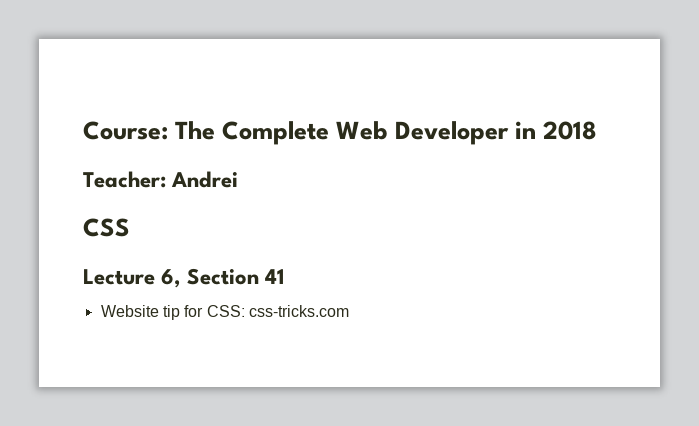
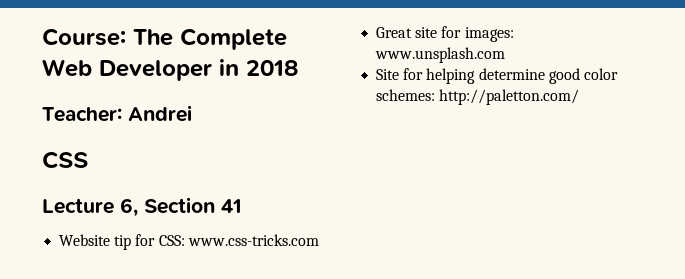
[248,305,349,317] css-tricks.com -> [187,234,319,246] [376,26,514,42] [375,47,506,63] [376,68,618,84] [376,89,580,105] www.css-tricks.com // Great site for images: www.unsplash.com // Site for helping determine good color schemes: http://paletton.com/

